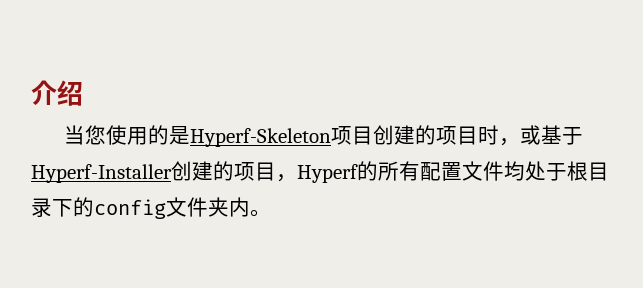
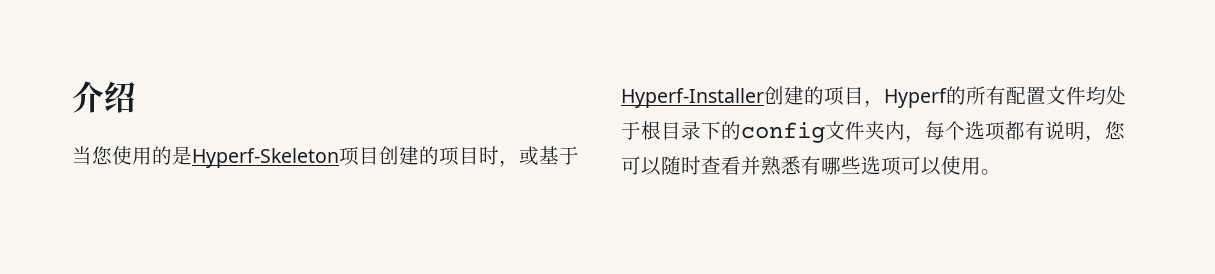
(250, 207) none -> [905,121,1125,142] [621,156,981,176] ，每个选项都有说明，您可以随时查看并熟悉有哪些选项可以使用

